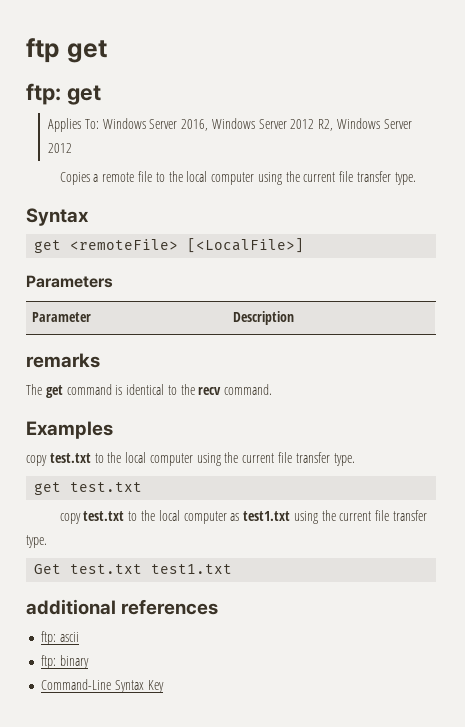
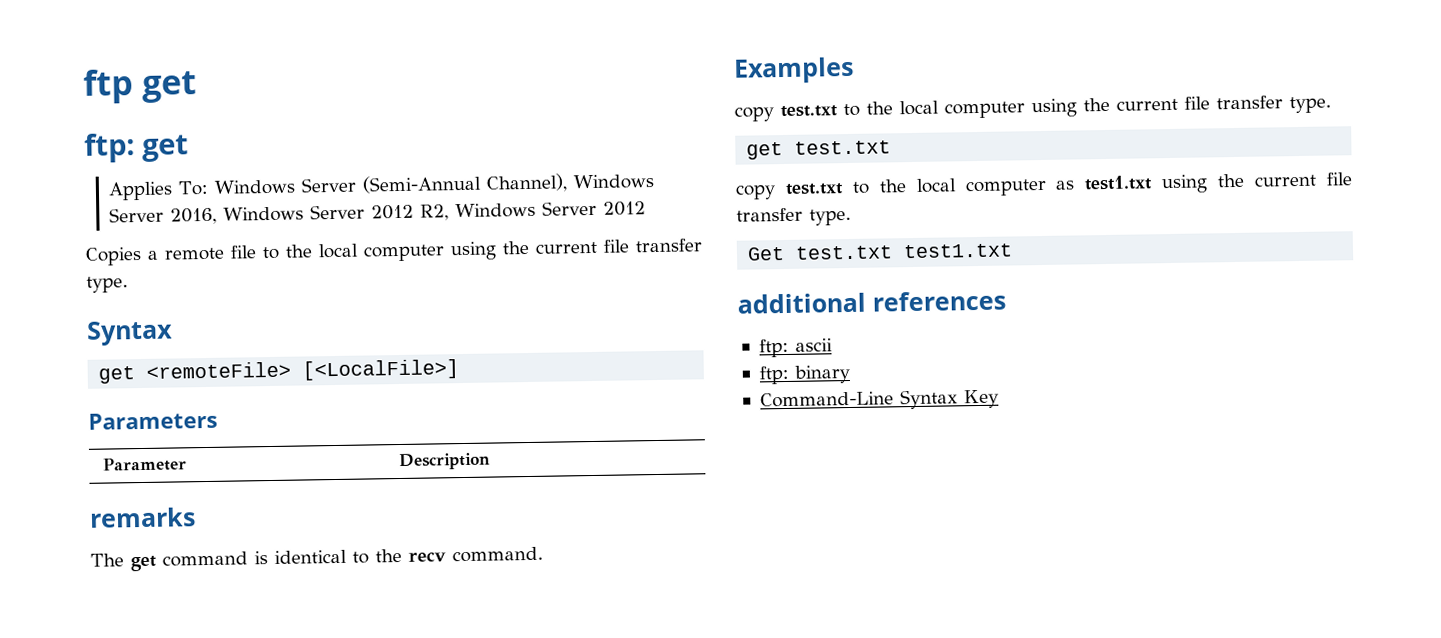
(178, 124) none -> [362,173,655,194] [109,207,165,223] (Semi-Annual Channel), Windows Server

